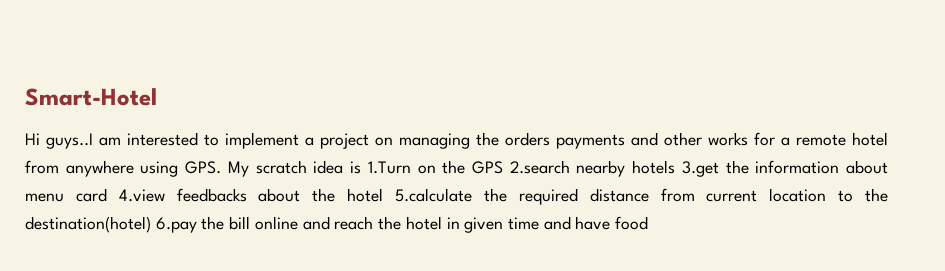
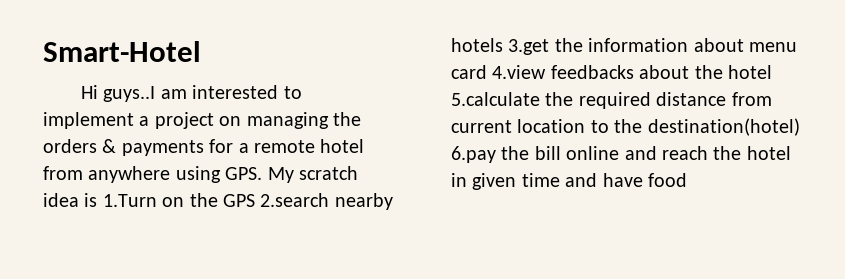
[556,132,748,149] payments and other works -> [102,139,204,156] & payments

